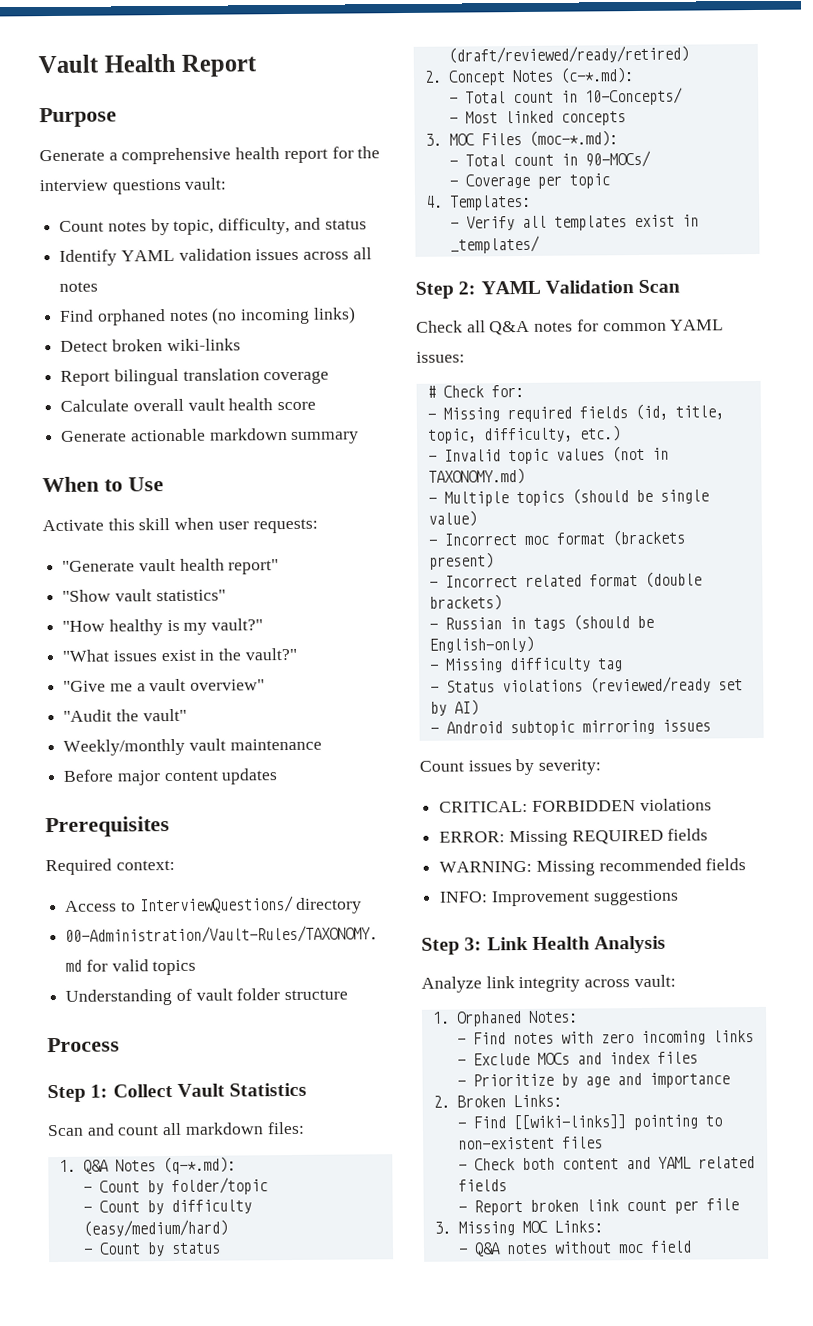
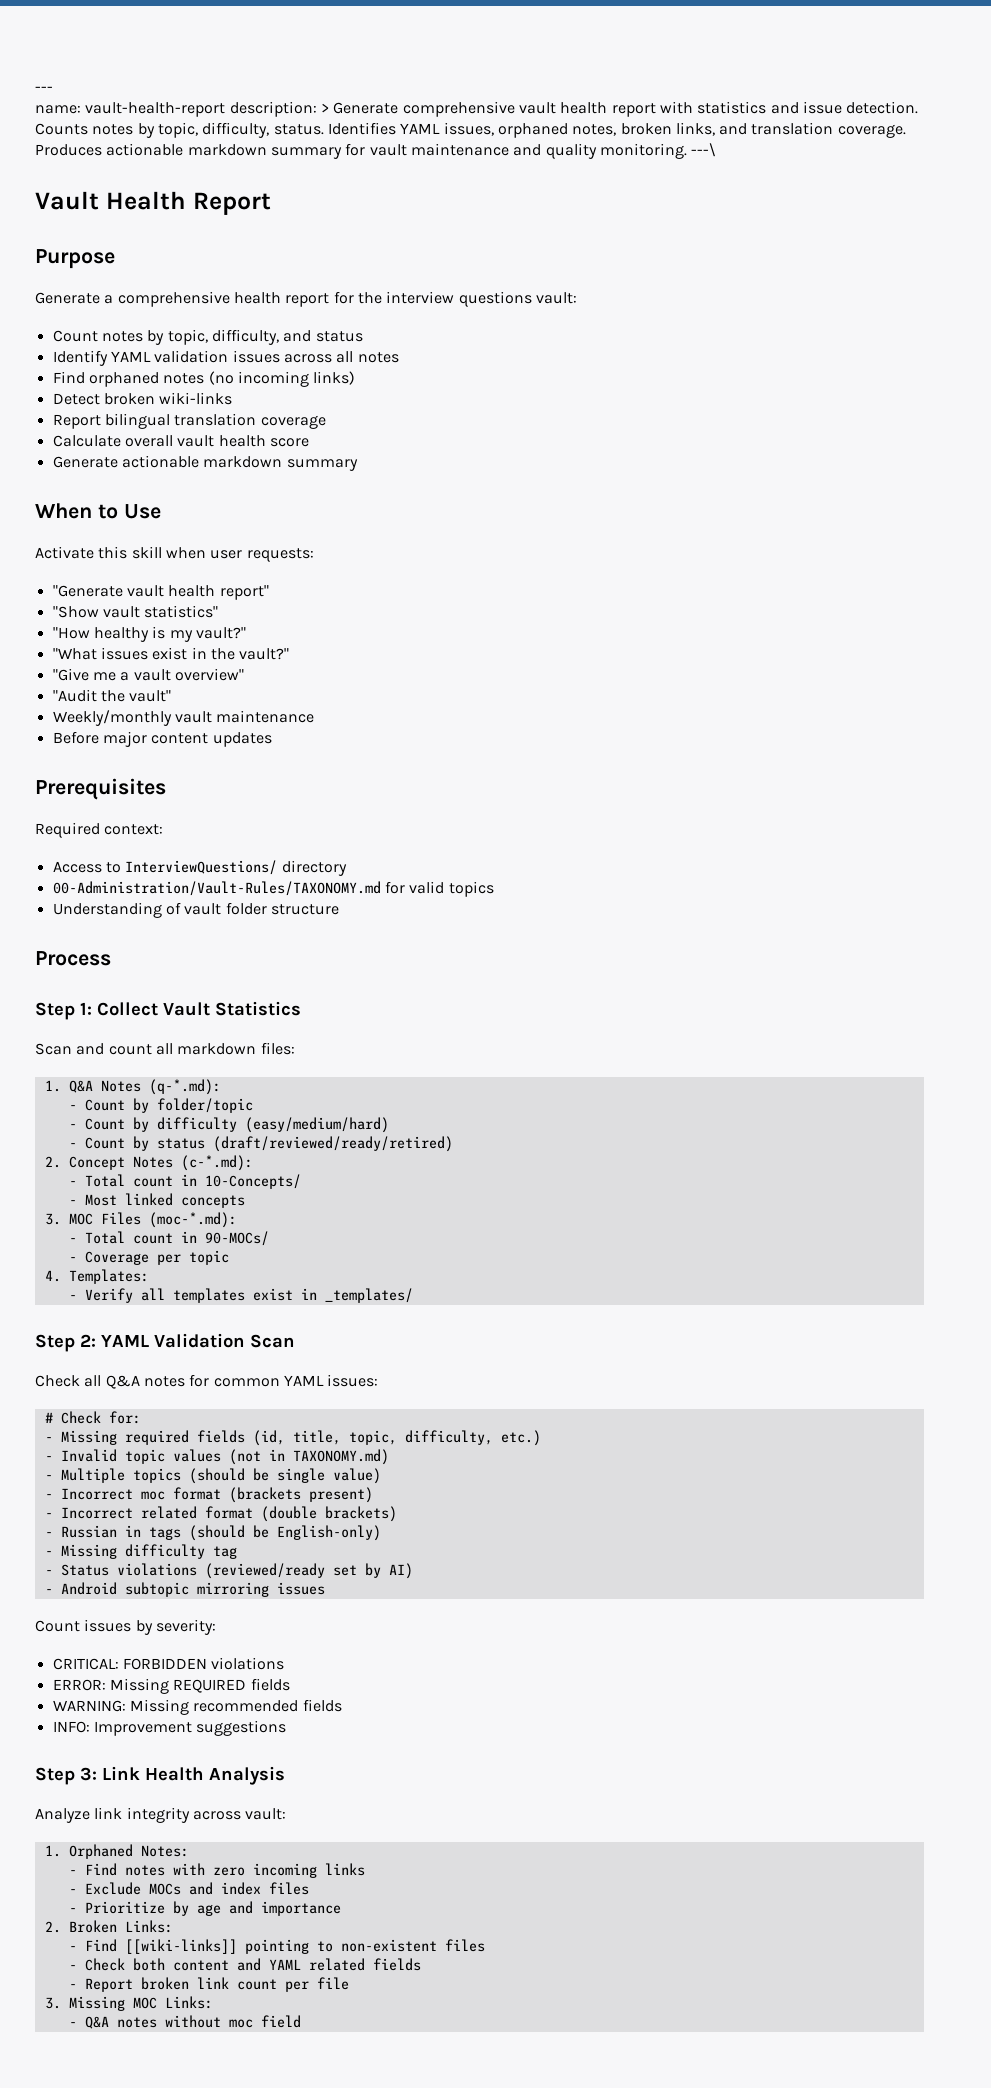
(38, 64) none -> [35,86,53,92] [35,101,919,117] [35,122,906,138] [35,143,717,159] --- // name: vault-health-report description: > Generate comprehensive vault health report with statistics and issue detection. Counts notes by topic, difficulty, status. Identifies YAML issues, orphaned notes, broken links, and translation coverage. Produces actionable markdown summary for vault maintenance and quality monitoring. ---\ //

